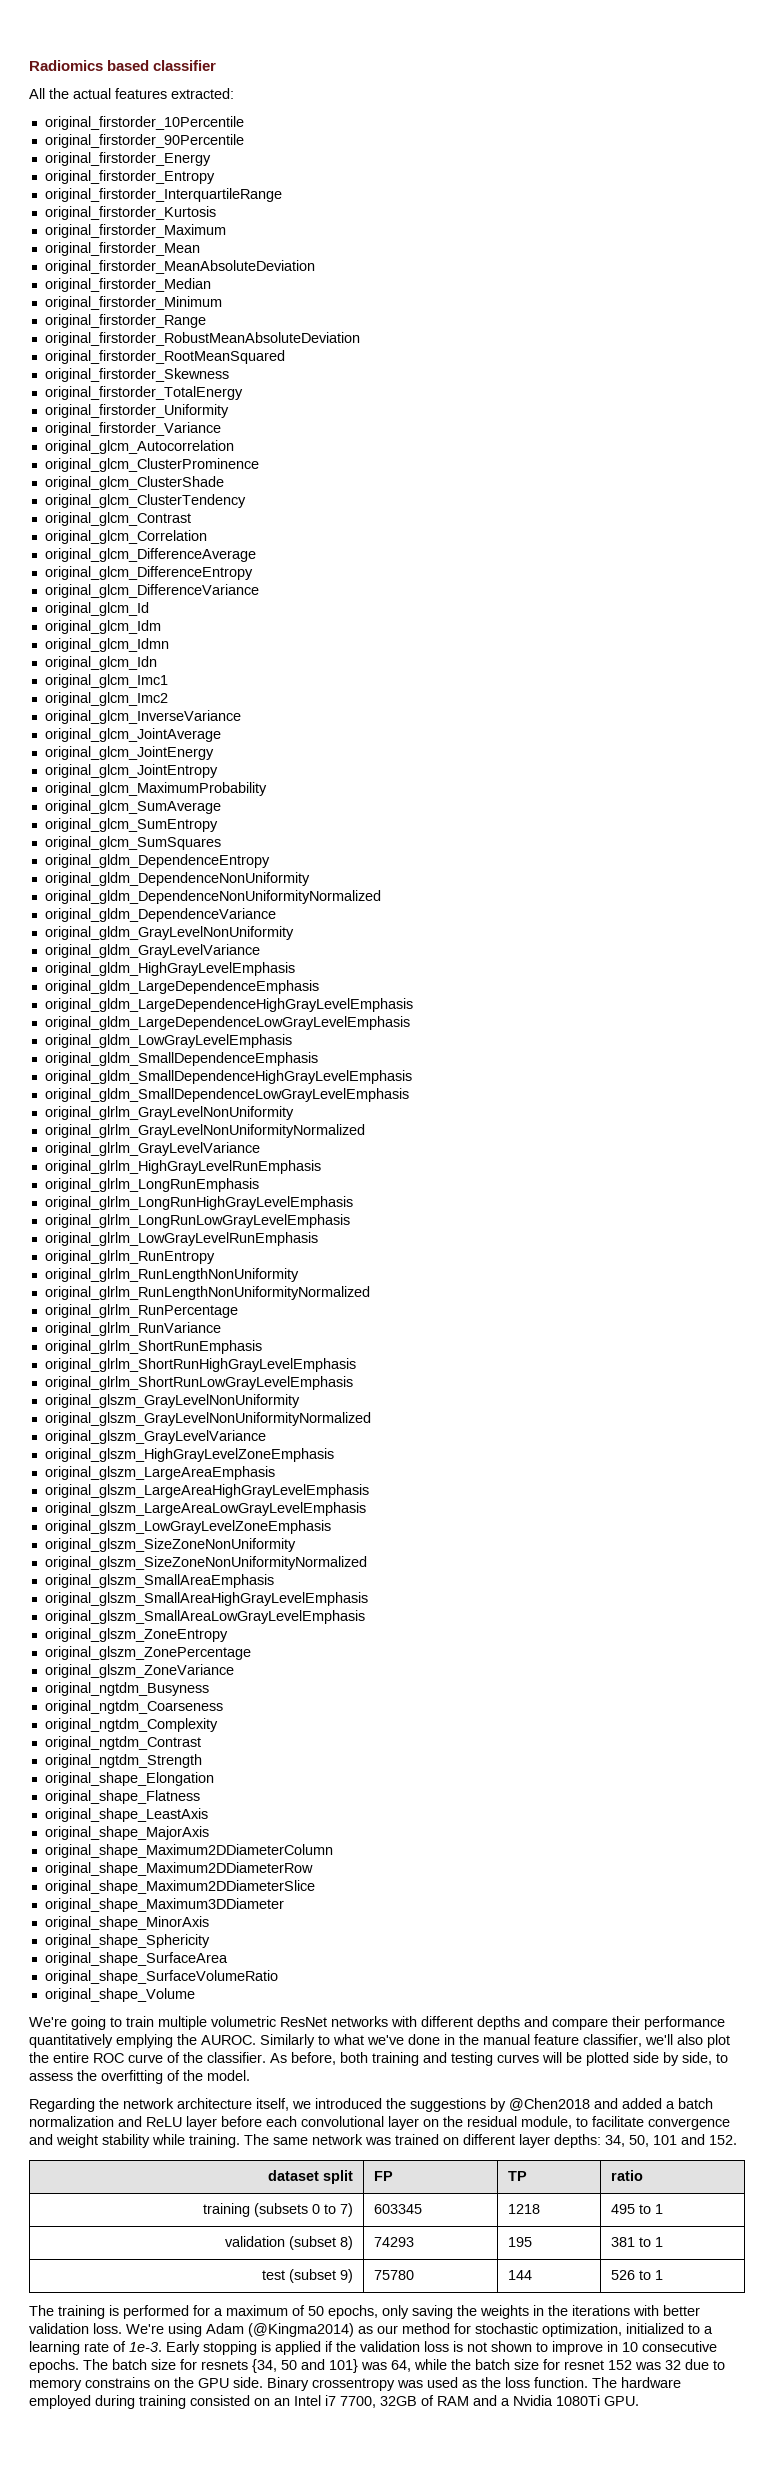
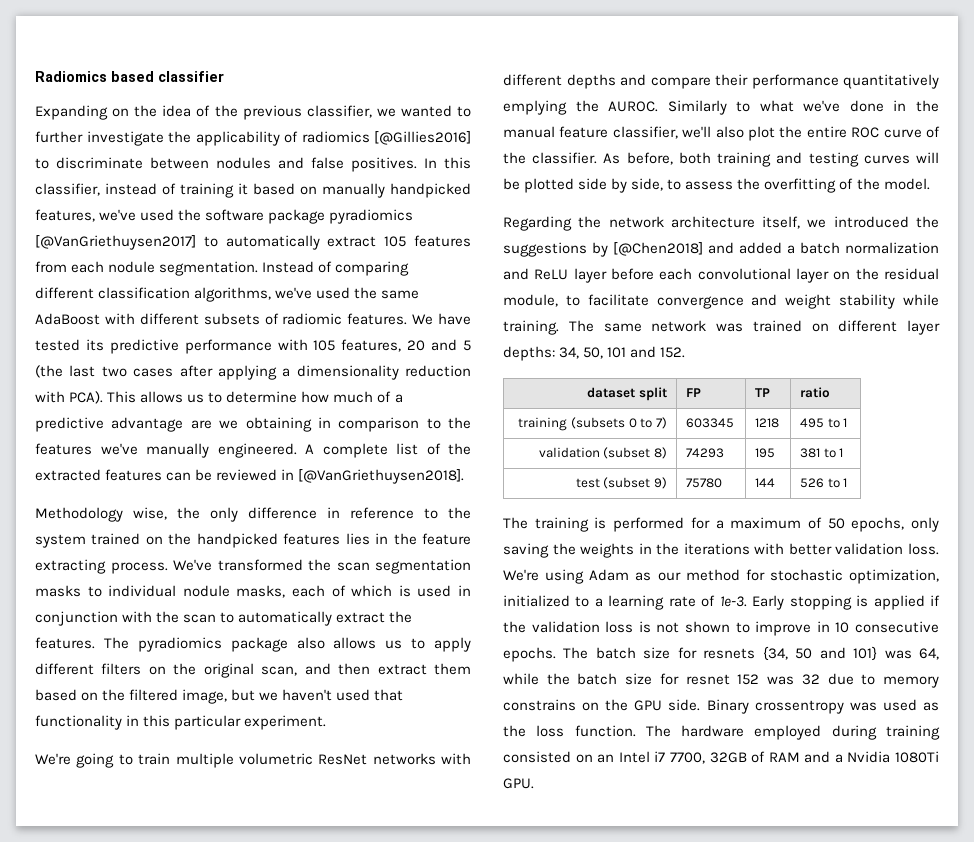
[29,88,234,99] [44,116,244,130] [44,134,244,148] [44,152,211,166] [44,170,215,184] [44,188,282,202] [44,206,216,220] [44,224,226,238] [44,242,200,256] [44,260,315,274] [44,278,211,292] [44,296,222,310] [44,314,206,328] [44,332,360,346] [44,350,285,364] [44,368,229,382] [44,386,243,400] [44,404,229,418] [44,422,221,436] [44,440,234,454] [44,458,259,472] [44,476,224,490] [44,494,246,508] [44,512,191,526] [44,530,207,544] [44,548,256,562] [44,566,253,580] [44,584,259,598] [44,602,149,616] [44,620,161,634] [44,638,169,652] [44,656,157,670] [44,674,168,688] [44,692,168,706] [44,710,241,724] [44,728,221,742] [44,746,214,760] [44,764,218,778] [44,782,267,796] [44,800,221,814] [44,818,218,832] [44,836,221,850] [44,854,270,868] [44,872,310,886] [44,890,381,904] [44,908,276,922] [44,926,294,940] [44,944,260,958] [44,962,295,976] [44,980,319,994] [44,998,413,1012] [44,1016,410,1030] [44,1034,292,1048] [44,1052,318,1066] [44,1070,412,1084] [44,1088,409,1102] [44,1106,294,1120] [44,1124,365,1138] [44,1142,260,1156] [44,1160,321,1174] [44,1178,259,1192] [44,1196,353,1210] [44,1214,350,1228] [44,1232,318,1246] [44,1250,215,1264] [44,1268,299,1282] [44,1286,370,1300] [44,1304,238,1318] [44,1322,221,1336] [44,1340,262,1354] [44,1358,356,1372] [44,1376,353,1390] [44,1394,300,1408] [44,1412,371,1426] [44,1430,266,1444] [44,1448,334,1462] [44,1466,275,1480] [44,1484,369,1498] [44,1502,366,1516] [44,1520,331,1534] [44,1538,296,1552] [44,1556,367,1570] [44,1574,274,1588] [44,1592,368,1606] [44,1610,365,1624] [44,1628,228,1642] [44,1646,251,1660] [44,1664,234,1678] [44,1682,209,1696] [44,1700,223,1714] [44,1718,218,1732] [44,1736,201,1750] [44,1754,202,1768] [44,1772,214,1786] [44,1790,200,1804] [44,1808,208,1822] [44,1826,209,1840] [44,1844,333,1858] [44,1862,313,1876] [44,1880,315,1894] [44,1898,284,1912] [44,1916,209,1930] [44,1934,210,1948] [44,1952,228,1966] [44,1970,278,1984] [44,1988,195,2002] All the actual features extracted: // original_firstorder_10Percentile // original_firstorder_90Percentile // original_firstorder_Energy // original_firstorder_Entropy // original_firstorder_InterquartileRange // original_firstorder_Kurtosis // original_firstorder_Maximum // original_firstorder_Mean // original_firstorder_MeanAbsoluteDeviation // original_firstorder_Median // original_firstorder_Minimum // original_firstorder_Range // original_firstorder_RobustMeanAbsoluteDeviation // original_firstorder_RootMeanSquared // original_firstorder_Skewness // original_firstorder_TotalEnergy // original_firstorder_Uniformity // original_firstorder_Variance // original_glcm_Autocorrelation // original_glcm_ClusterProminence // original_glcm_ClusterShade // original_glcm_ClusterTendency // original_glcm_Contrast // original_glcm_Correlation // original_glcm_DifferenceAverage // original_glcm_DifferenceEntropy // original_glcm_DifferenceVariance // original_glcm_Id // original_glcm_Idm // original_glcm_Idmn // original_glcm_Idn // original_glcm_Imc1 // original_glcm_Imc2 // original_glcm_InverseVariance // original_glcm_JointAverage // original_glcm_JointEnergy // original_glcm_JointEntropy // original_glcm_MaximumProbability // original_glcm_SumAverage // original_glcm_SumEntropy // original_glcm_SumSquares // original_gldm_DependenceEntropy // original_gldm_DependenceNonUniformity // original_gldm_DependenceNonUniformityNormalized // original_gldm_DependenceVariance // original_gldm_GrayLevelNonUniformity // original_gldm_GrayLevelVariance // original_gldm_HighGrayLevelEmphasis // original_gldm_LargeDependenceEmphasis // original_gldm_LargeDependenceHighGrayLevelEmphasis // original_gldm_LargeDependenceLowGrayLevelEmphasis // original_gldm_LowGrayLevelEmphasis // original_gldm_SmallDependenceEmphasis // original_gldm_SmallDependenceHighGrayLevelEmphasis // original_gldm_SmallDependenceLowGrayLevelEmphasis // original_glrlm_GrayLevelNonUniformity // original_glrlm_GrayLevelNonUniformityNormalized // original_glrlm_GrayLevelVariance // original_glrlm_HighGrayLevelRunEmphasis // original_glrlm_LongRunEmphasis // original_glrlm_LongRunHighGrayLevelEmphasis // original_glrlm_LongRunLowGrayLevelEmphasis // original_glrlm_LowGrayLevelRunEmphasis // original_glrlm_RunEntropy // original_glrlm_RunLengthNonUniformity // original_glrlm_RunLengthNonUniformityNormalized // original_glrlm_RunPercentage // original_glrlm_RunVariance // original_glrlm_ShortRunEmphasis // original_glrlm_ShortRunHighGrayLevelEmphasis // original_glrlm_ShortRunLowGrayLevelEmphasis // original_glszm_GrayLevelNonUniformity // original_glszm_GrayLevelNonUniformityNormalized // original_glszm_GrayLevelVariance // original_glszm_HighGrayLevelZoneEmphasis // original_glszm_LargeAreaEmphasis // original_glszm_LargeAreaHighGrayLevelEmphasis // original_glszm_LargeAreaLowGrayLevelEmphasis // original_glszm_LowGrayLevelZoneEmphasis // original_glszm_SizeZoneNonUniformity // original_glszm_SizeZoneNonUniformityNormalized // original_glszm_SmallAreaEmphasis // original_glszm_SmallAreaHighGrayLevelEmphasis // original_glszm_SmallAreaLowGrayLevelEmphasis // original_glszm_ZoneEntropy // original_glszm_ZonePercentage // original_glszm_ZoneVariance // original_ngtdm_Busyness // original_ngtdm_Coarseness // original_ngtdm_Complexity // original_ngtdm_Contrast // original_ngtdm_Strength // original_shape_Elongation // original_shape_Flatness // original_shape_LeastAxis // original_shape_MajorAxis // original_shape_Maximum2DDiameterColumn // original_shape_Maximum2DDiameterRow // original_shape_Maximum2DDiameterSlice // original_shape_Maximum3DDiameter // original_shape_MinorAxis // original_shape_Sphericity // original_shape_SurfaceArea // original_shape_SurfaceVolumeRatio // original_shape_Volume -> [35,105,472,120] [35,131,471,146] [35,157,471,172] [35,183,471,198] [35,209,414,224] [35,235,472,250] [35,261,410,276] [35,287,420,302] [35,313,471,325] [35,339,472,354] [35,365,471,380] [35,391,403,404] [35,417,471,432] [35,443,471,458] [35,469,465,484] [35,507,471,522] [35,533,472,548] [35,559,471,574] [35,585,472,598] [35,611,413,626] [35,637,471,652] [35,663,472,678] [35,689,404,704] [35,715,327,730] Expanding on the idea of the previous classifier, we wanted to further investigate the applicability of radiomics [@Gillies2016] to discriminate between nodules and false positives. In this classifier, instead of training it based on manually handpicked features, we've used the software package pyradiomics [@VanGriethuysen2017] to automatically extract 105 features from each nodule segmentation. Instead of comparing different classification algorithms, we've used the same AdaBoost with different subsets of radiomic features. We have tested its predictive performance with 105 features, 20 and 5 (the last two cases after applying a dimensionality reduction with PCA). This allows us to determine how much of a predictive advantage are we obtaining in comparison to the features we've manually engineered. A complete list of the extracted features can be reviewed in [@VanGriethuysen2018]. // Methodology wise, the only difference in reference to the system trained on the handpicked features lies in the feature extracting process. We've transformed the scan segmentation masks to individual nodule masks, each of which is used in conjunction with the scan to automatically extract the features. The pyradiomics package also allows us to apply different filters on the original scan, and then extract them based on the filtered image, but we haven't used that functionality in this particular experiment.
[509,2098,590,2111] @Chen2018 -> [613,242,703,256] [@Chen2018]
[248,2323,354,2337] (@Kingma2014) -> (630, 575) none

